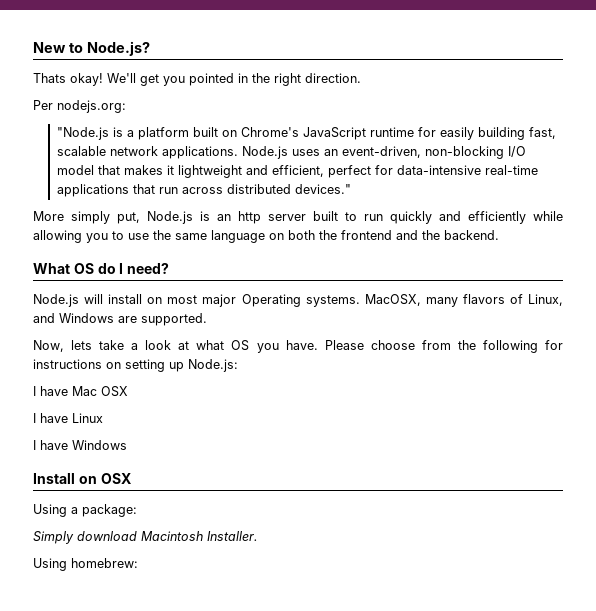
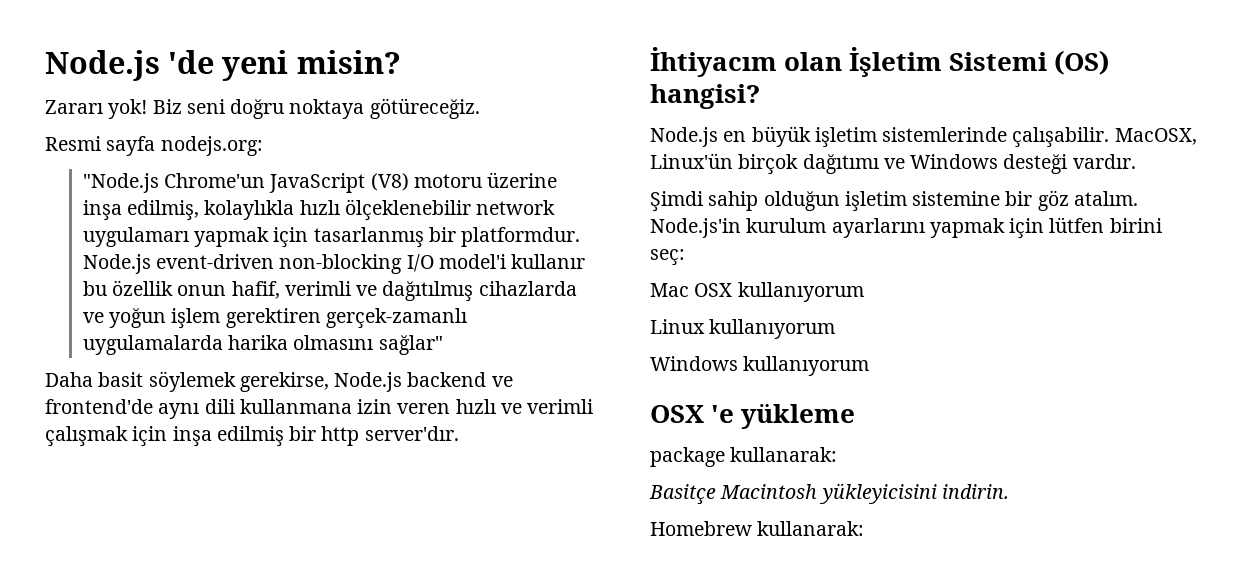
[33,41,150,56] [33,73,361,86] [33,100,126,113] [56,127,556,140] [56,146,526,159] [56,165,538,178] [56,184,351,197] [33,211,563,224] [33,230,499,243] [33,263,170,274] [33,294,563,307] [33,313,207,326] [33,340,563,353] [33,359,238,372] [33,386,68,396] New to Node.js? // Thats okay! We'll get you pointed in the right direction. // Per nodejs.org: // "Node.js is a platform built on Chrome's JavaScript runtime for easily building fast, scalable network applications. Node.js uses an event-driven, non-blocking I/O model that makes it lightweight and efficient, perfect for data-intensive real-time applications that run across distributed devices." // More simply put, Node.js is an http server built to run quickly and efficiently while allowing you to use the same language on both the frontend and the backend. // What OS do I need? // Node.js will install on most major Operating systems. MacOSX, many flavors of Linux, and Windows are supported. // Now, lets take a look at what OS you have. Please choose from the following for instructions on setting up Node.js: // I have -> [45,50,401,81] [45,98,480,119] [45,136,263,156] [82,172,558,193] [82,199,556,221] [82,227,581,248] [82,254,586,274] [82,280,577,302] [82,308,467,329] [82,335,443,355] [45,371,513,392] [45,399,594,419] [45,426,459,447] [650,47,1110,77] [650,84,760,109] [650,126,1197,148] [650,153,1136,175] [650,190,1138,212] [650,217,1162,239] [650,249,685,266] Node.js 'de yeni misin? // Zararı yok! Biz seni doğru noktaya götüreceğiz. // Resmi sayfa nodejs.org: // "Node.js Chrome'un JavaScript (V8) motoru üzerine inşa edilmiş, kolaylıkla hızlı ölçeklenebilir network uygulamarı yapmak için tasarlanmış bir platformdur. Node.js event-driven non-blocking I/O model'i kullanır bu özellik onun hafif, verimli ve dağıtılmış cihazlarda ve yoğun işlem gerektiren gerçek-zamanlı uygulamalarda harika olmasını sağlar" // Daha basit söylemek gerekirse, Node.js backend ve frontend'de aynı dili kullanmana izin veren hızlı ve verimli çalışmak için inşa edilmiş bir http server'dır. // İhtiyacım olan İşletim Sistemi (OS) hangisi? // Node.js en büyük işletim sistemlerinde çalışabilir. MacOSX, Linux'ün birçok dağıtımı ve Windows desteği vardır. // Şimdi sahip olduğun işletim sistemine bir göz atalım. Node.js'in kurulum ayarlarını yapmak için lütfen birini seç: //
[33,413,68,423] // I have -> [737,282,864,302] kullanıyorum //
[33,440,127,450] [33,473,131,484] [33,504,137,517] [33,531,258,544] [33,558,138,571] // I have Windows // Install on OSX // Using a package: // Simply download Macintosh Installer. // Using homebrew: -> [709,319,836,339] [650,356,870,376] [650,404,856,429] [650,447,838,467] [649,483,1009,505] [650,521,865,536] kullanıyorum // Windows kullanıyorum // OSX 'e yükleme // package kullanarak: // Basitçe Macintosh yükleyicisini indirin. // Homebrew kullanarak:

